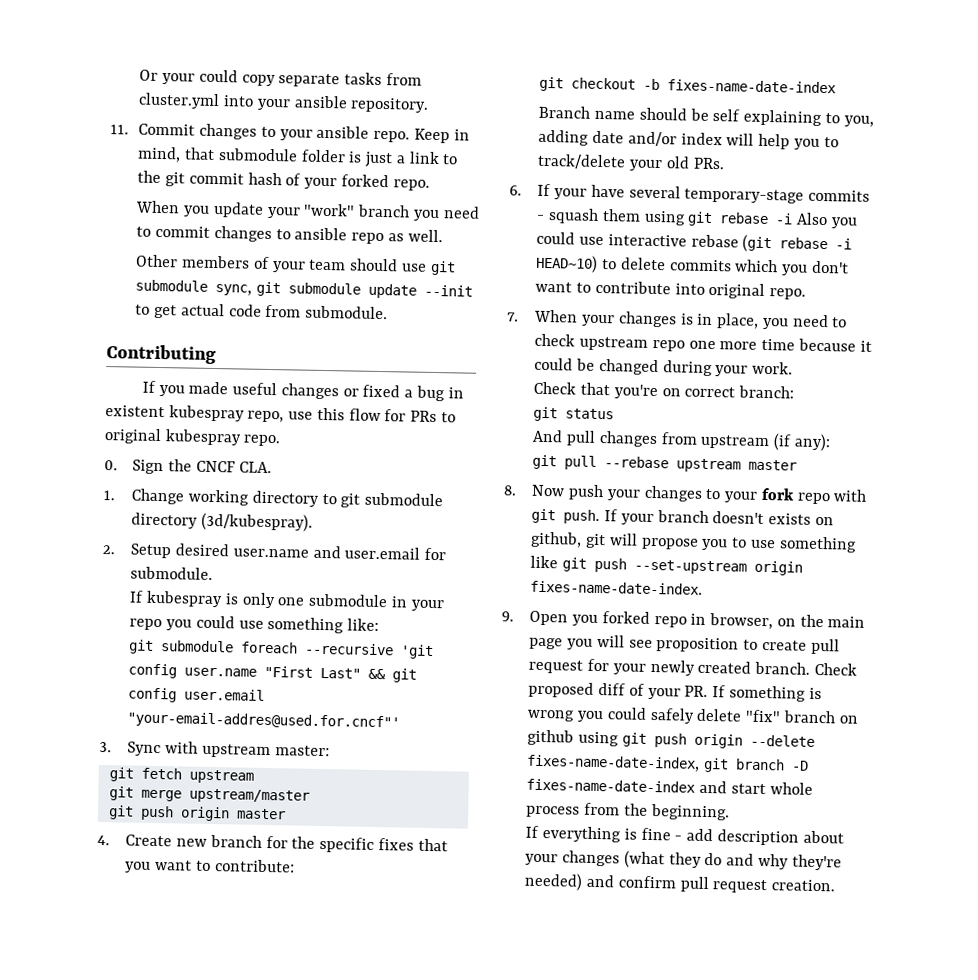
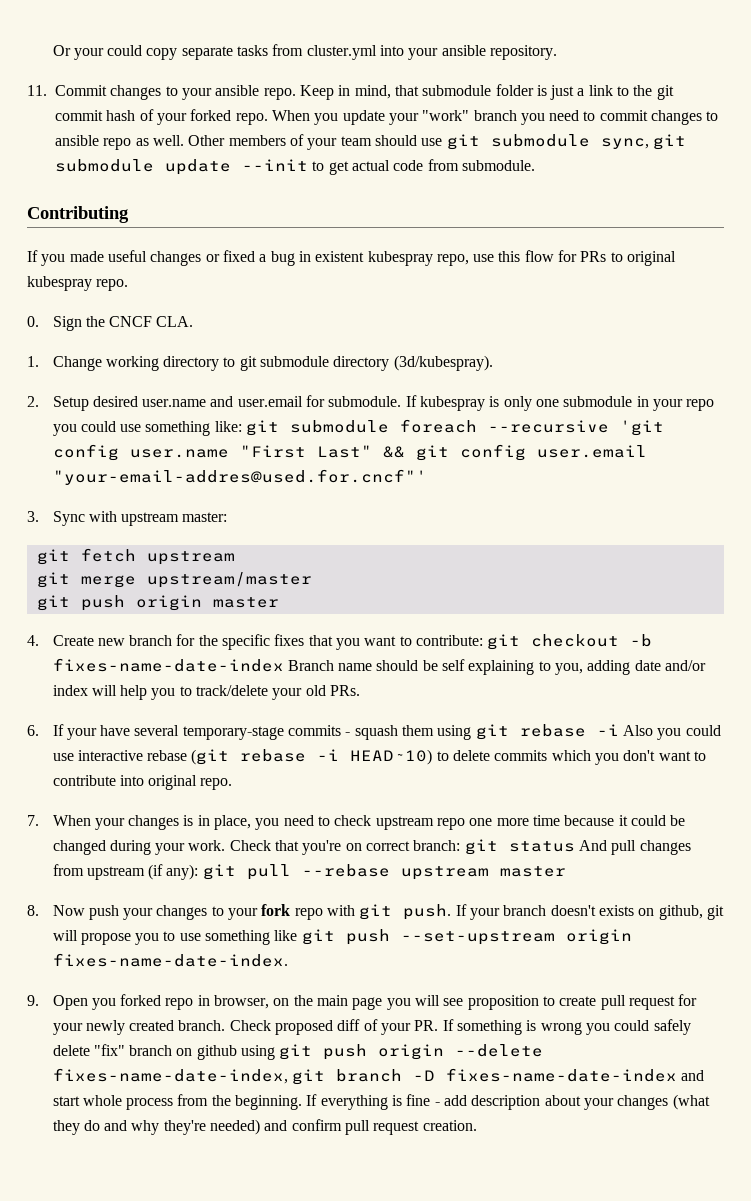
(430, 185) // -> (268, 119) none
(443, 236) // -> (184, 140) none
(214, 573) // -> (402, 401) none
(380, 625) // -> (242, 426) none
(295, 866) // -> (484, 640) none
(837, 86) // -> (284, 665) none
(794, 368) // -> (226, 845) none
(795, 392) // -> (461, 845) none
(615, 414) // -> (575, 846) none
(831, 442) // -> (199, 872) none
(730, 812) // -> (303, 1102) none

